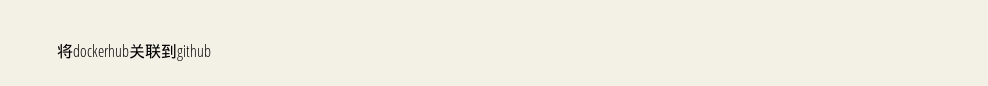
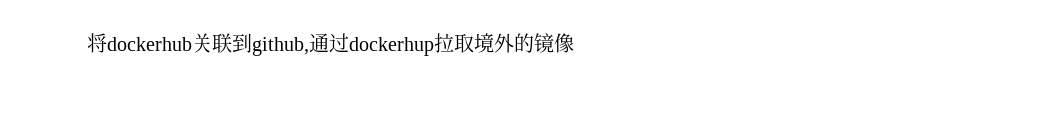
[177,44,211,61] github -> [252,33,574,56] github,通过dockerhup拉取境外的镜像

